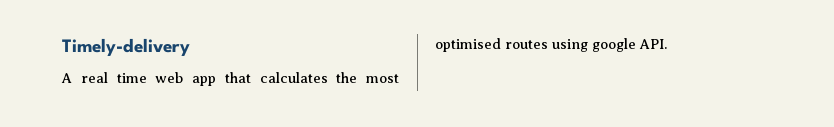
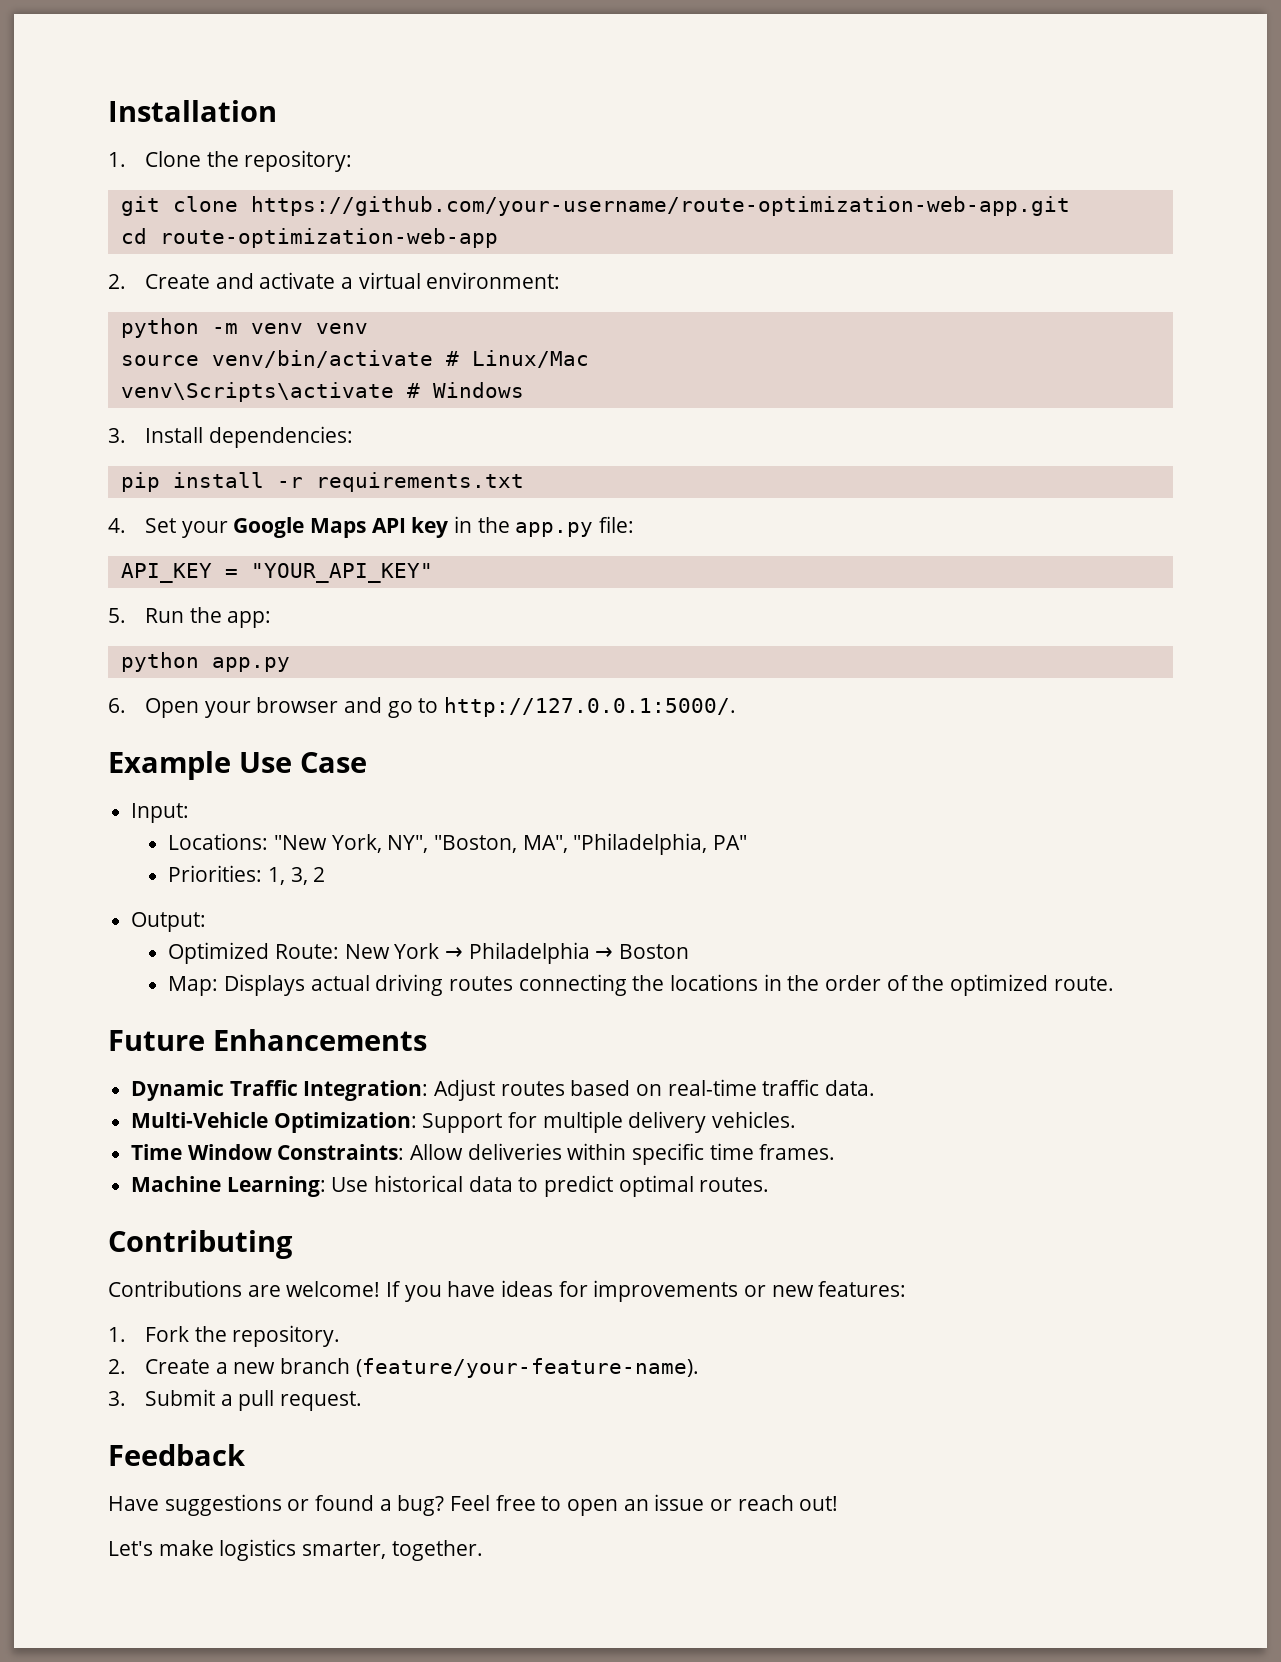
[62,38,190,56] [61,72,399,86] [435,38,667,52] Timely-delivery // A real time web app that calculates the most optimised routes using google API. -> [108,100,277,122] [108,150,353,172] [120,196,1070,216] [120,228,498,248] [108,272,561,289] [120,318,368,338] [120,350,589,368] [120,382,524,402] [108,426,353,448] [120,472,524,492] [108,516,635,538] [120,563,433,583] [108,607,272,628] [120,652,290,672] [108,697,737,718] [108,751,367,780] [131,803,190,823] [168,833,747,855] [168,865,326,885] [131,912,207,932] [168,942,689,964] [168,974,1114,996] [108,1029,427,1051] [131,1079,876,1101] [131,1111,797,1133] [131,1143,836,1165] [131,1175,770,1197] [108,1230,293,1259] [108,1280,907,1302] [108,1325,341,1347] [108,1358,699,1378] [108,1389,363,1411] [108,1444,245,1466] [108,1494,839,1516] [108,1539,483,1561] Installation // 1. Clone the repository: // git clone https://github.com/your-username/route-optimization-web-app.git // cd route-optimization-web-app // 2. Create and activate a virtual environment: // python -m venv venv // source venv/bin/activate # Linux/Mac // venv\Scripts\activate # Windows // 3. Install dependencies: // pip install -r requirements.txt // 4. Set your Google Maps API key in the app.py file: // API_KEY = "YOUR_API_KEY" // 5. Run the app: // python app.py // 6. Open your browser and go to http://127.0.0.1:5000/. // Example Use Case // Input: // Locations: "New York, NY", "Boston, MA", "Philadelphia, PA" // Priorities: 1, 3, 2 // Output: // Optimized Route: New York → Philadelphia → Boston // Map: Displays actual driving routes connecting the locations in the order of the optimized route. // Future Enhancements // Dynamic Traffic Integration: Adjust routes based on real-time traffic data. // Multi-Vehicle Optimization: Support for multiple delivery vehicles. // Time Window Constraints: Allow deliveries within specific time frames. // Machine Learning: Use historical data to predict optimal routes. // Contributing // Contributions are welcome! If you have ideas for improvements or new features: // 1. Fork the repository. // 2. Create a new branch (feature/your-feature-name). // 3. Submit a pull request. // Feedback // Have suggestions or found a bug? Feel free to open an issue or reach out! // Let's make logistics smarter, together.

